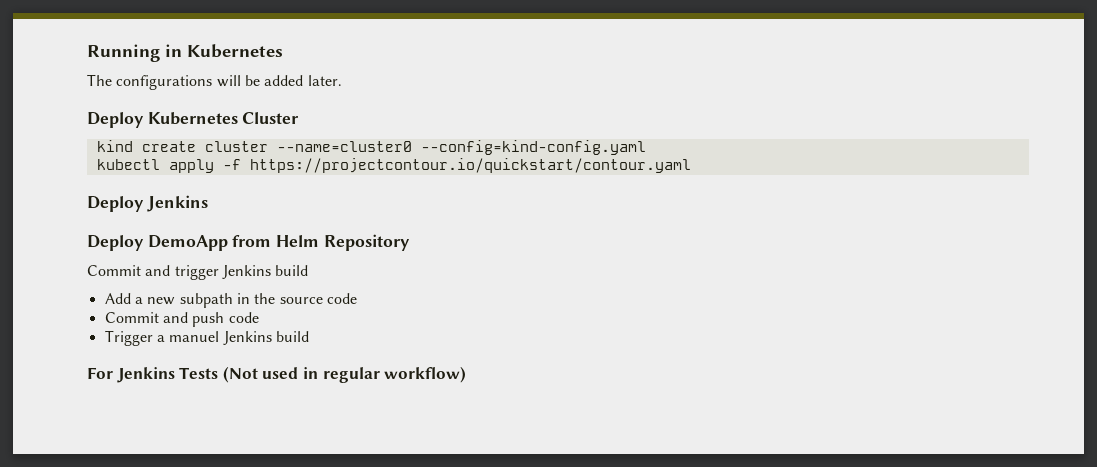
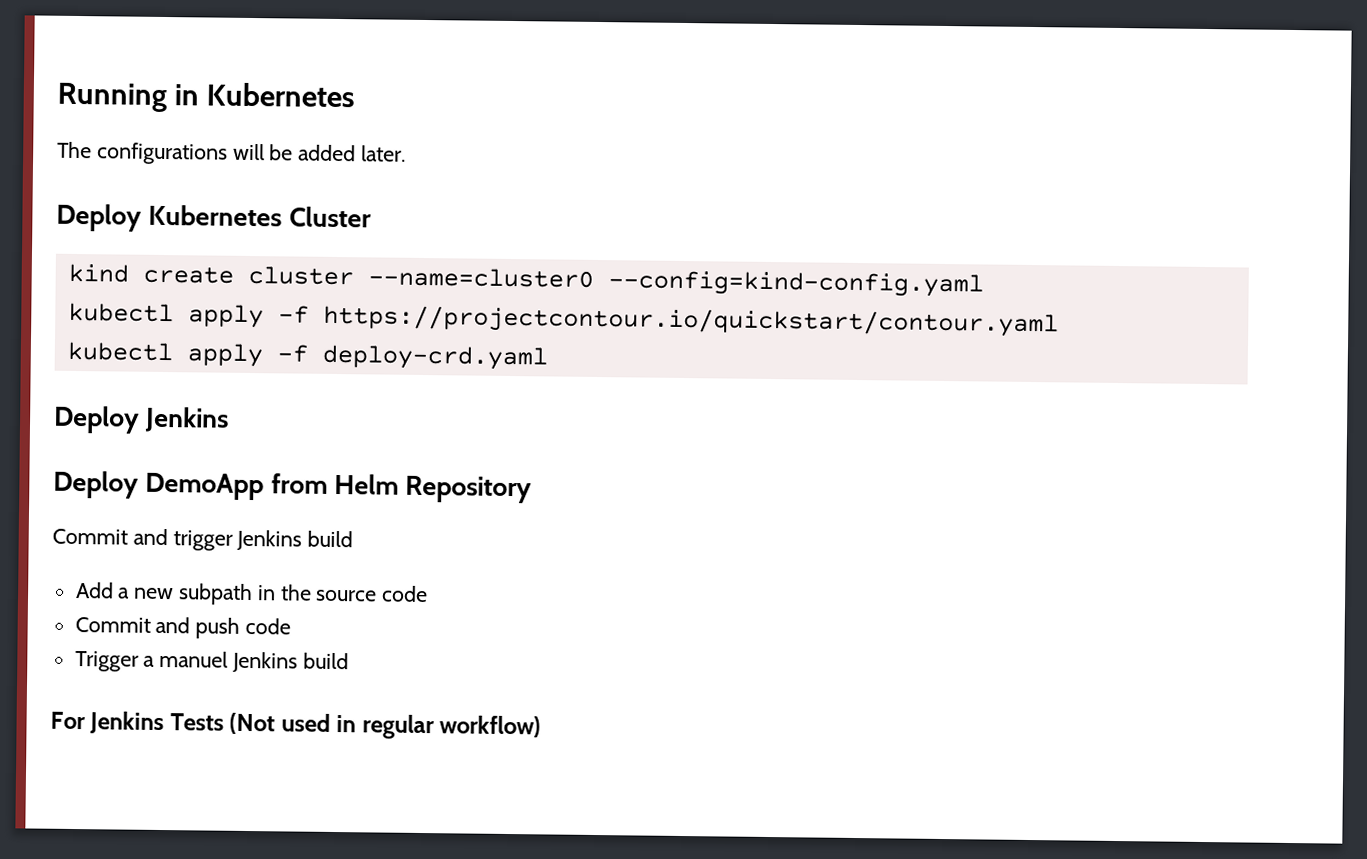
(691, 165) none -> [66,341,548,371] // kubectl apply -f deploy-crd.yaml

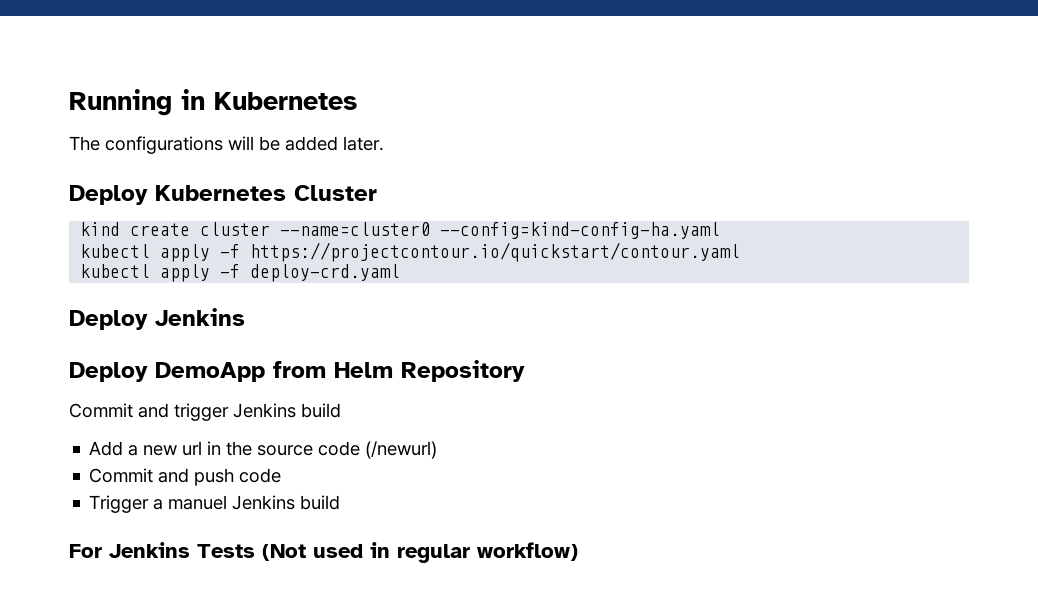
[607,270,984,298] --config=kind-config.yaml -> [440,222,721,239] --config=kind-config-ha.yaml
[178,583,254,606] subpath -> [182,441,203,456] url
(429, 594) none -> [365,441,438,459] (/newurl)

